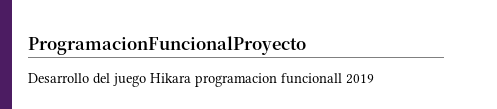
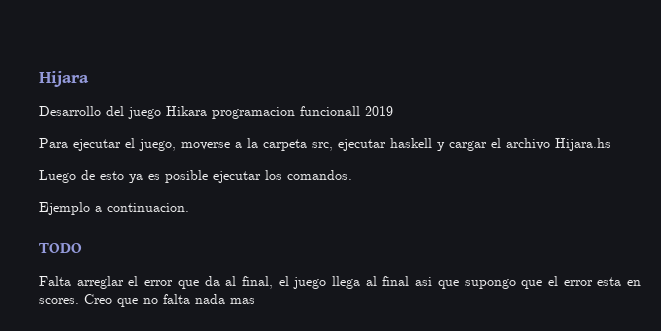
[28,36,306,55] ProgramacionFuncionalProyecto -> [39,71,89,87] Hijara
(374, 79) none -> [39,138,611,151] [39,170,352,183] [39,202,189,215] [39,243,82,253] [39,276,641,289] [39,294,255,307] // Para ejecutar el juego, moverse a la carpeta src, ejecutar haskell y cargar el archivo Hijara.hs // Luego de esto ya es posible ejecutar los comandos. // Ejemplo a continuacion. // TODO // Falta arreglar el error que da al final, el juego llega al final asi que supongo que el error esta en scores. Creo que no falta nada mas

